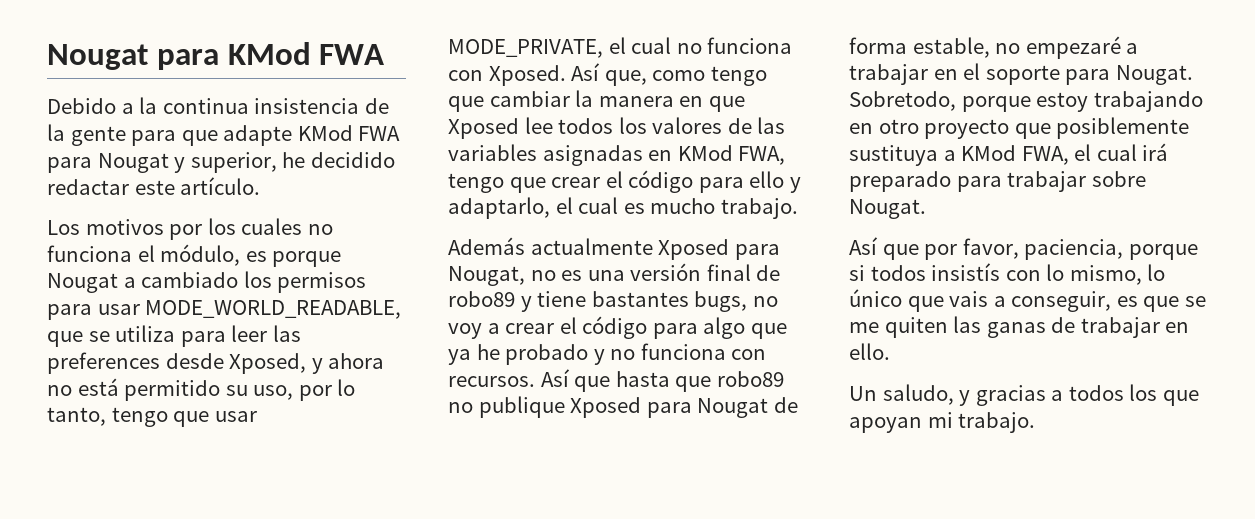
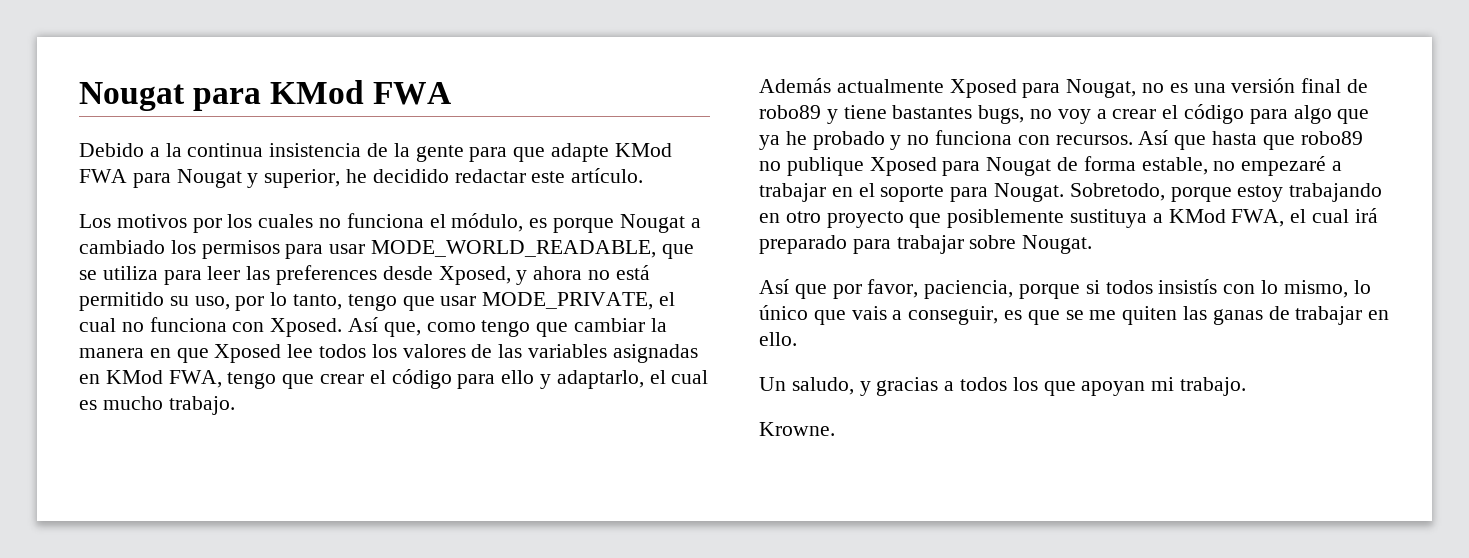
(1036, 422) none -> [759,422,835,436] // Krowne.

